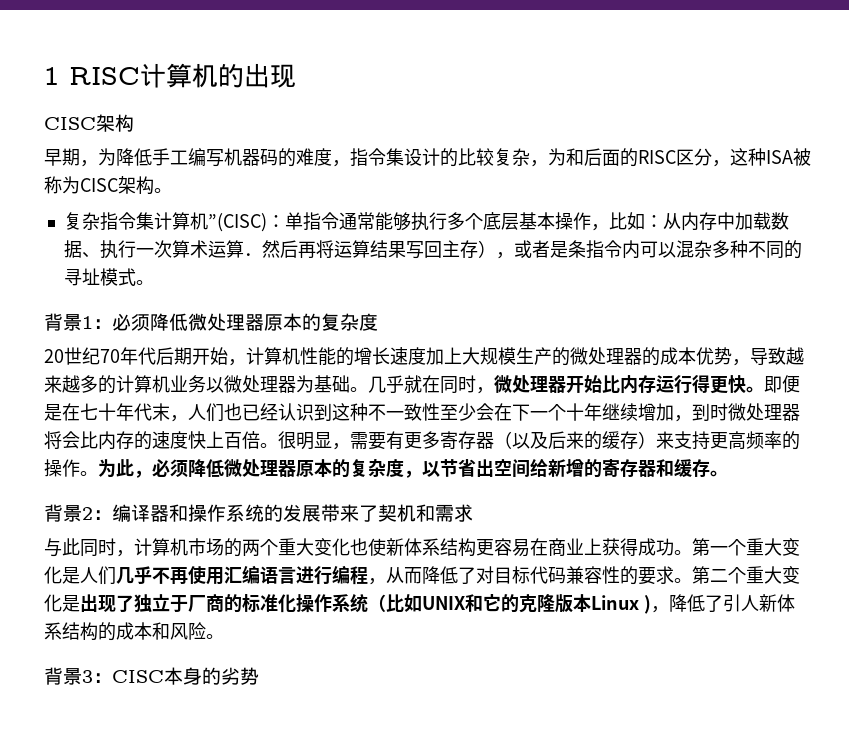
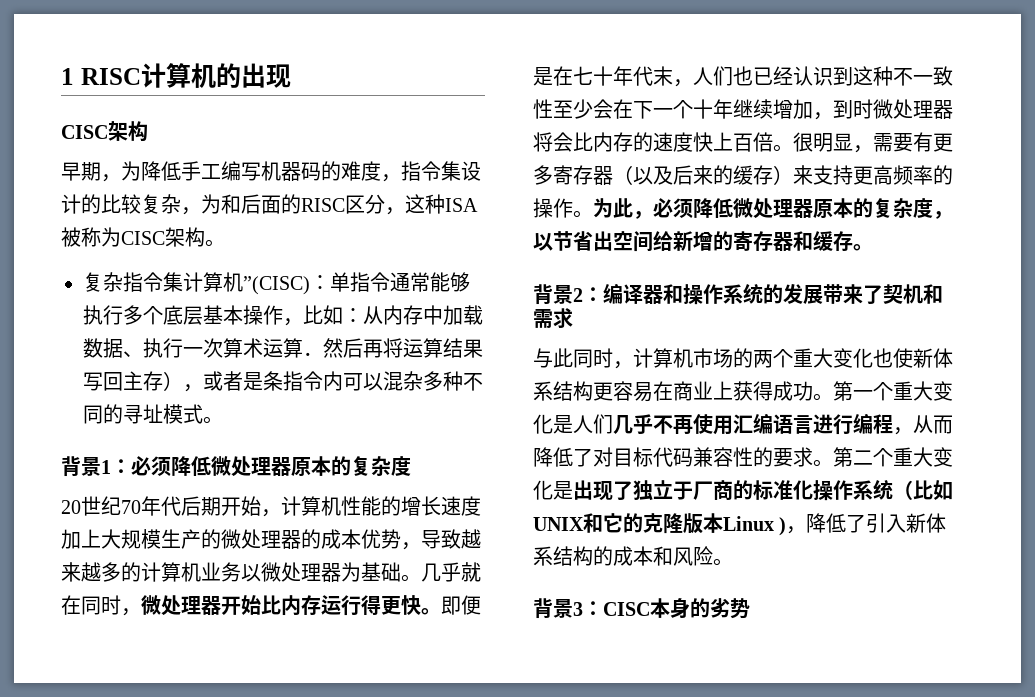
[740,595,759,611] 人 -> [886,514,907,533] 入

